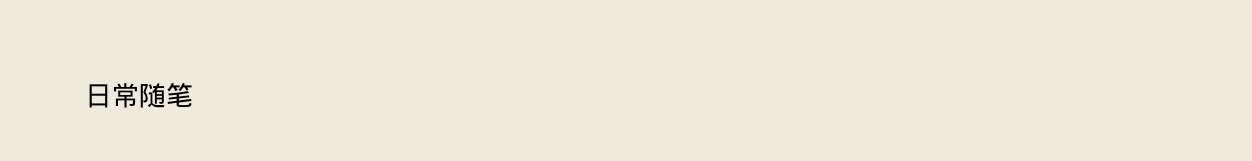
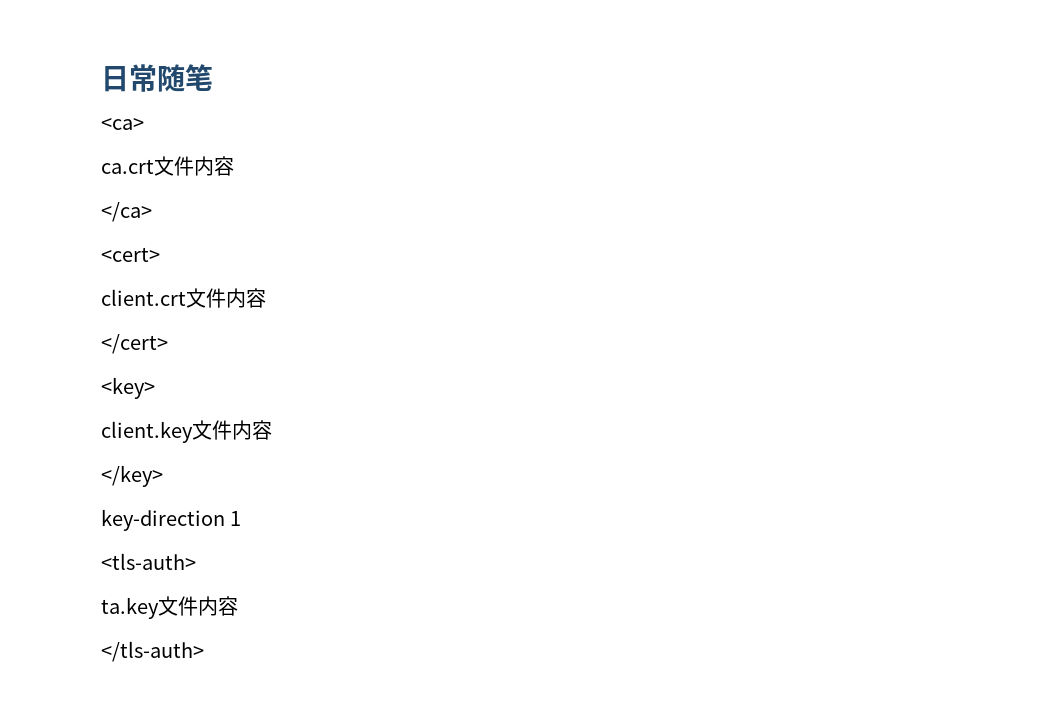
(193, 94) none -> [101,118,144,130] [101,156,234,176] [101,202,152,222] [101,247,160,262] [101,288,266,308] [101,334,168,354] [101,377,155,399] [101,420,272,443] [101,465,163,487] [101,509,242,531] [101,553,196,570] [101,596,238,619] [101,641,204,662] // <ca> // ca.crt文件内容 // </ca> // <cert> // client.crt文件内容 // </cert> // <key> // client.key文件内容 // </key> // key-direction 1 // <tls-auth> // ta.key文件内容 // </tls-auth>

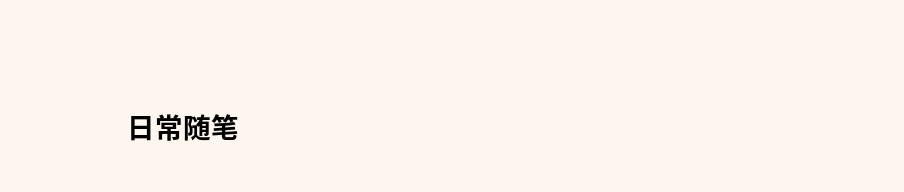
[101,118,144,130] [101,156,234,176] [101,202,152,222] [101,247,160,262] [101,288,266,308] [101,334,168,354] [101,377,155,399] [101,420,272,443] [101,465,163,487] [101,509,242,531] [101,553,196,570] [101,596,238,619] [101,641,204,662] // <ca> // ca.crt文件内容 // </ca> // <cert> // client.crt文件内容 // </cert> // <key> // client.key文件内容 // </key> // key-direction 1 // <tls-auth> // ta.key文件内容 // </tls-auth> -> (239, 127) none

